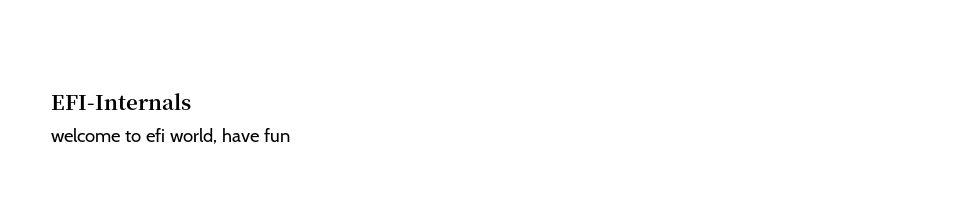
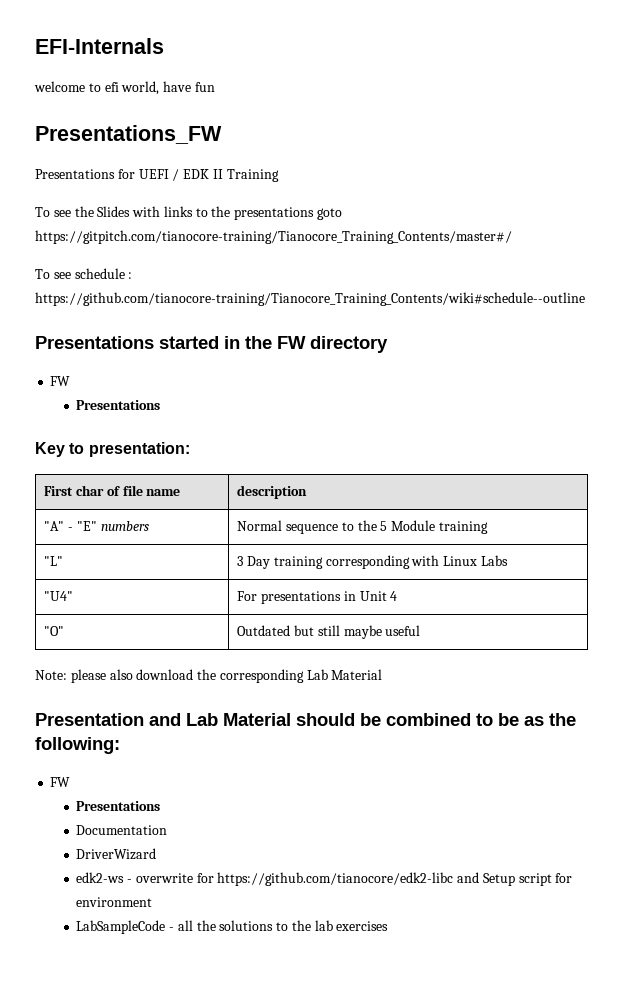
(290, 135) none -> [35,125,222,144] [35,169,279,182] [35,206,343,220] [35,230,512,244] [35,268,133,279] [35,292,585,306] [35,336,388,353] [50,376,71,386] [76,400,161,410] [35,442,190,457] [44,485,181,496] [237,485,308,499] [44,521,149,531] [237,520,488,534] [44,556,64,566] [237,555,508,569] [44,591,74,601] [237,591,398,604] [44,626,65,636] [237,625,421,639] [35,669,383,683] [35,713,576,726] [35,737,120,754] [50,777,71,787] [76,801,161,811] [76,825,168,835] [76,848,157,860] [76,872,573,886] [76,897,153,907] [76,920,389,934] // Presentations_FW // Presentations for UEFI / EDK II Training // To see the Slides with links to the presentations goto https://gitpitch.com/tianocore-training/Tianocore_Training_Contents/master#/ // To see schedule : https://github.com/tianocore-training/Tianocore_Training_Contents/wiki#schedule--outline // Presentations started in the FW directory // FW // Presentations // Key to presentation: // First char of file name | description // "A" - "E" numbers | Normal sequence to the 5 Module training // "L" | 3 Day training corresponding with Linux Labs // "U4" | For presentations in Unit 4 // "O" | Outdated but still maybe useful // Note: please also download the corresponding Lab Material // Presentation and Lab Material should be combined to be as the following: // FW // Presentations // Documentation // DriverWizard // edk2-ws - overwrite for https://github.com/tianocore/edk2-libc and Setup script for environment // LabSampleCode - all the solutions to the lab exercises

